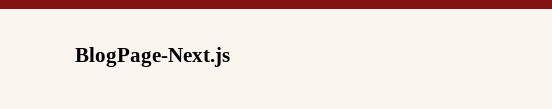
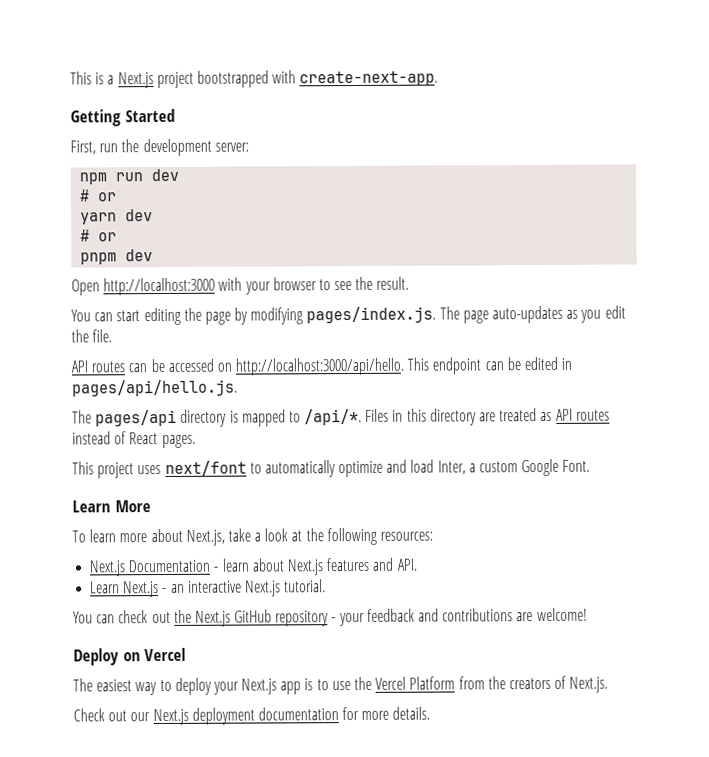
[75,47,230,67] BlogPage-Next.js -> [70,70,439,89] [70,108,175,127] [70,138,249,157] [79,168,180,185] [80,189,118,202] [80,209,154,225] [80,229,118,242] [80,249,154,265] [71,276,410,296] [71,305,626,326] [71,329,113,343] [71,356,573,376] [72,379,238,397] [72,408,610,427] [72,431,196,449] [72,458,591,479] [72,500,151,513] [72,527,434,546] [89,557,418,577] [90,579,327,598] [73,607,588,627] [73,647,187,666] [73,675,609,696] [73,706,431,726] This is a Next.js project bootstrapped with create-next-app. // Getting Started // First, run the development server: // npm run dev // # or // yarn dev // # or // pnpm dev // Open http://localhost:3000 with your browser to see the result. // You can start editing the page by modifying pages/index.js. The page auto-updates as you edit the file. // API routes can be accessed on http://localhost:3000/api/hello. This endpoint can be edited in pages/api/hello.js. // The pages/api directory is mapped to /api/*. Files in this directory are treated as API routes instead of React pages. // This project uses next/font to automatically optimize and load Inter, a custom Google Font. // Learn More // To learn more about Next.js, take a look at the following resources: // Next.js Documentation - learn about Next.js features and API. // Learn Next.js - an interactive Next.js tutorial. // You can check out the Next.js GitHub repository - your feedback and contributions are welcome! // Deploy on Vercel // The easiest way to deploy your Next.js app is to use the Vercel Platform from the creators of Next.js. // Check out our Next.js deployment documentation for more details.

